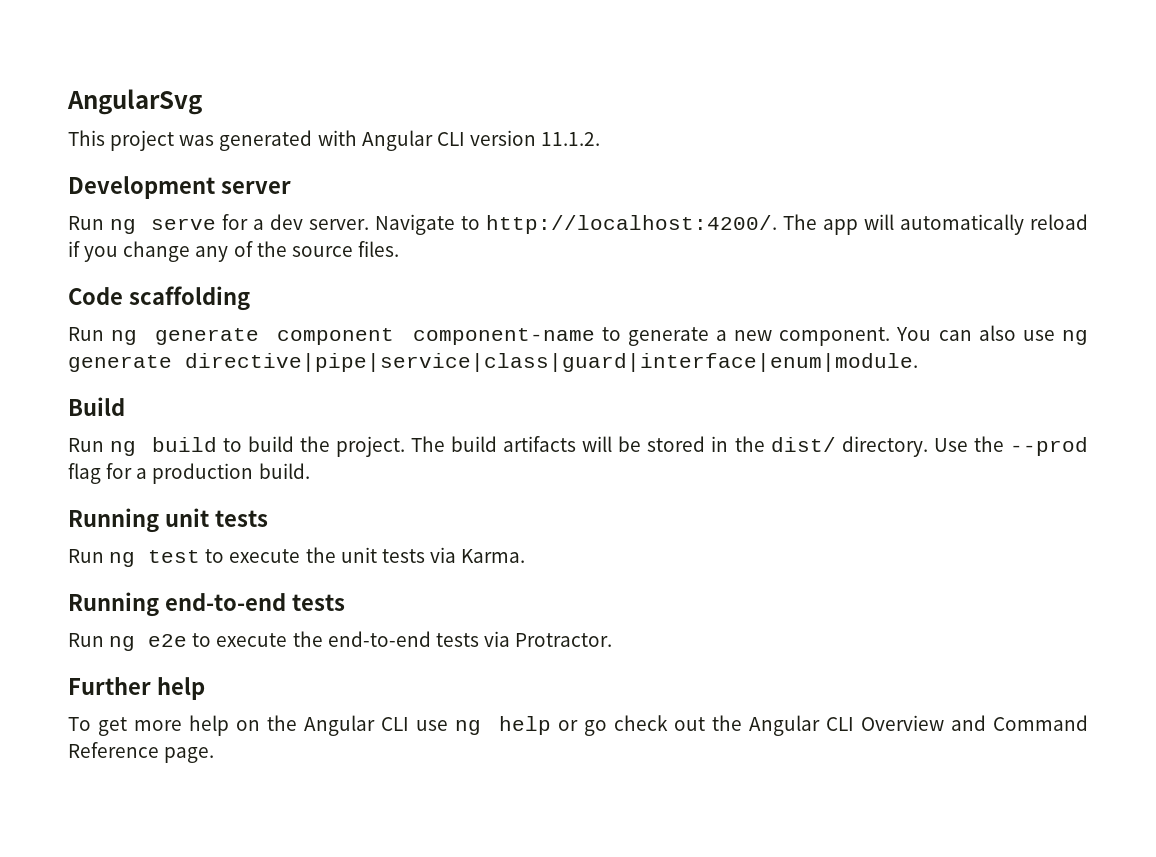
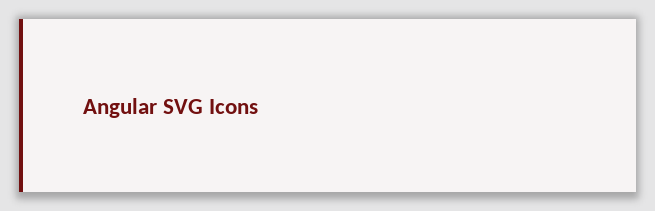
[67,89,202,115] [68,130,601,151] [68,176,291,199] [68,214,1089,235] [68,241,399,262] [68,286,250,311] [68,325,1089,346] [68,353,918,372] [68,397,125,416] [68,436,1088,457] [68,463,310,484] [68,508,268,533] [68,547,526,567] [68,592,345,617] [68,631,613,651] [68,677,205,700] [68,715,1089,736] [68,742,215,763] AngularSvg // This project was generated with Angular CLI version 11.1.2. // Development server // Run ng serve for a dev server. Navigate to http://localhost:4200/. The app will automatically reload if you change any of the source files. // Code scaffolding // Run ng generate component component-name to generate a new component. You can also use ng generate directive|pipe|service|class|guard|interface|enum|module. // Build // Run ng build to build the project. The build artifacts will be stored in the dist/ directory. Use the --prod flag for a production build. // Running unit tests // Run ng test to execute the unit tests via Karma. // Running end-to-end tests // Run ng e2e to execute the end-to-end tests via Protractor. // Further help // To get more help on the Angular CLI use ng help or go check out the Angular CLI Overview and Command Reference page. -> [83,98,259,118] Angular SVG Icons

